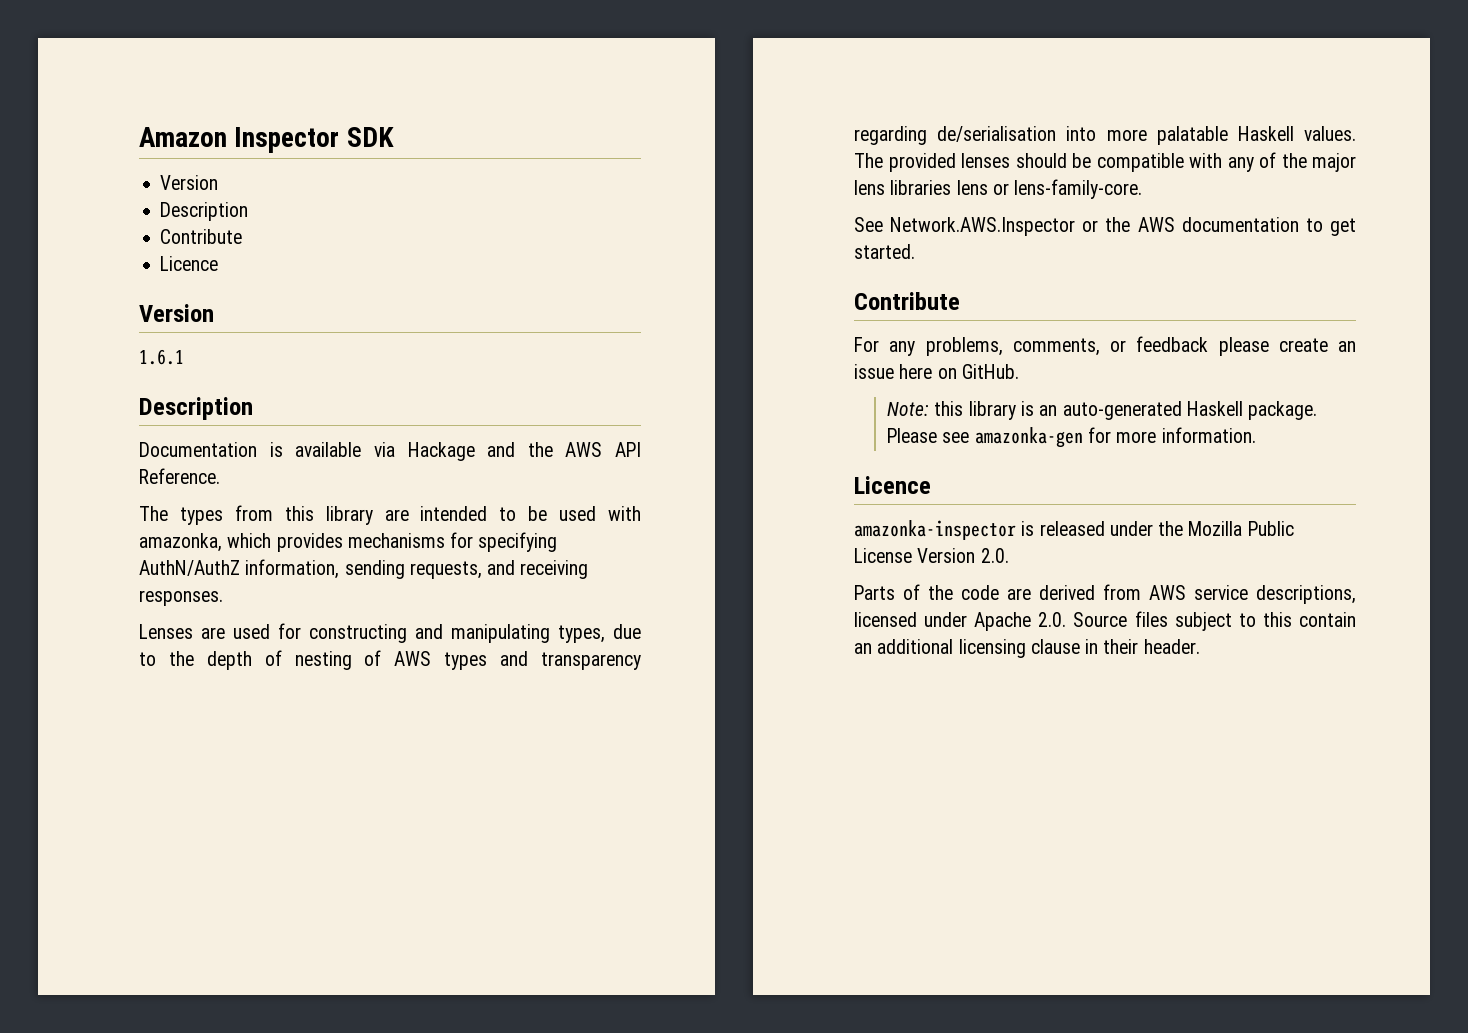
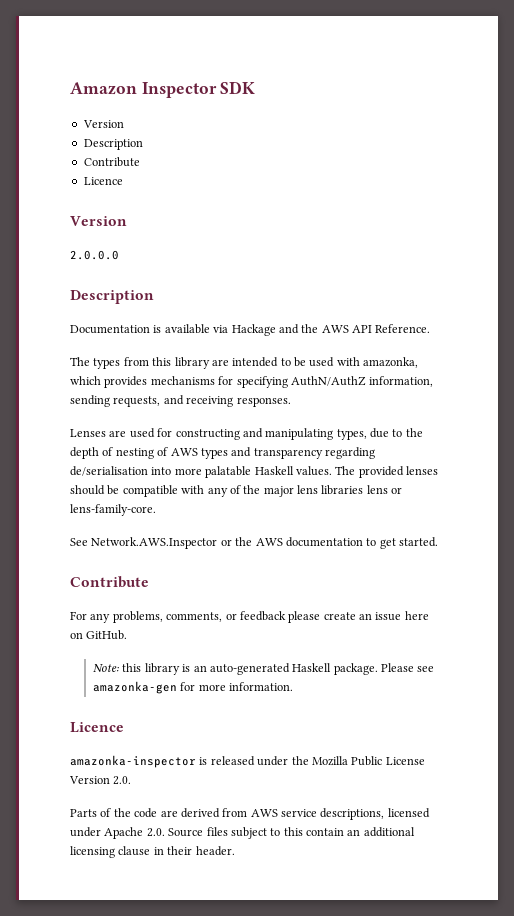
[139,349,184,365] 1.6.1 -> [70,250,119,260] 2.0.0.0

